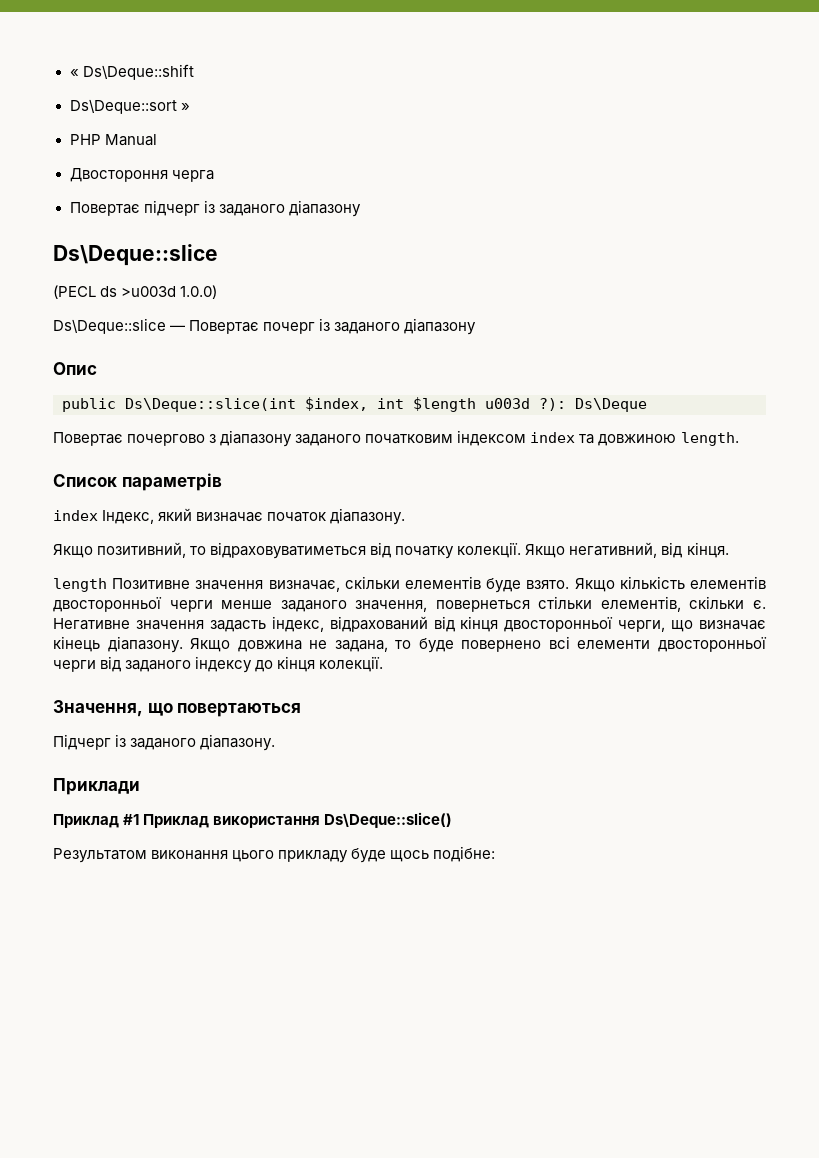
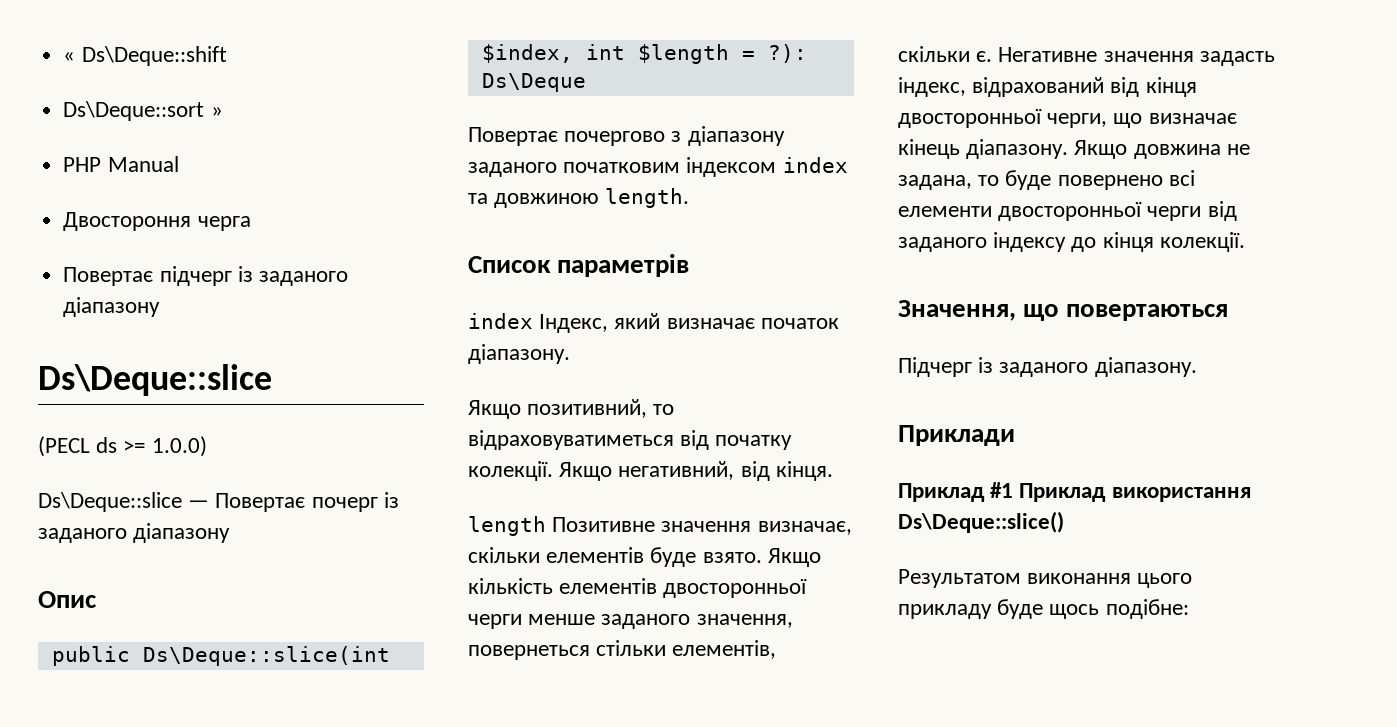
[121,286,177,297] >u003d -> [123,440,146,453] >=
[485,398,530,409] u003d -> [741,51,755,60] =

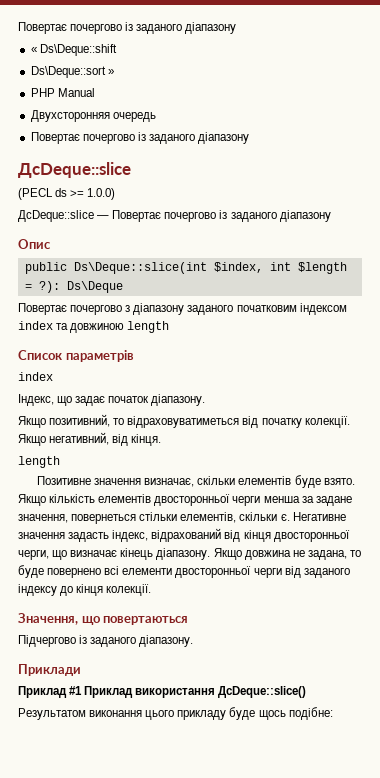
(63, 57) none -> [18,22,237,34] Повертає почергово із заданого діапазону //
[63,212,251,231] [63,266,348,286] [63,297,161,317] [38,364,272,396] Двостороння черга // Повертає підчерг із заданого діапазону // Ds\Deque::slice -> [30,110,156,122] [30,132,250,144] [18,162,131,178] Двухсторонняя очередь // Повертає почергово із заданого діапазону // ДсDeque::slice
[38,492,182,512] Ds\Deque::slice -> [18,210,94,222] ДсDeque::slice
[311,497,378,512] почерг -> [164,212,217,222] почергово
[605,188,690,208] length. -> [127,321,170,333] length
[539,313,755,333] Індекс, який визначає -> [18,394,106,406] // Індекс, що задає
(546, 526) none -> (60, 462) //
[528,614,691,629] менше заданого -> [263,496,352,506] менша за задане
[898,357,972,377] Підчерг -> [18,635,76,647] Підчергово
[898,511,1064,533] Ds\Deque::slice() -> [218,686,307,698] ДсDeque::slice()

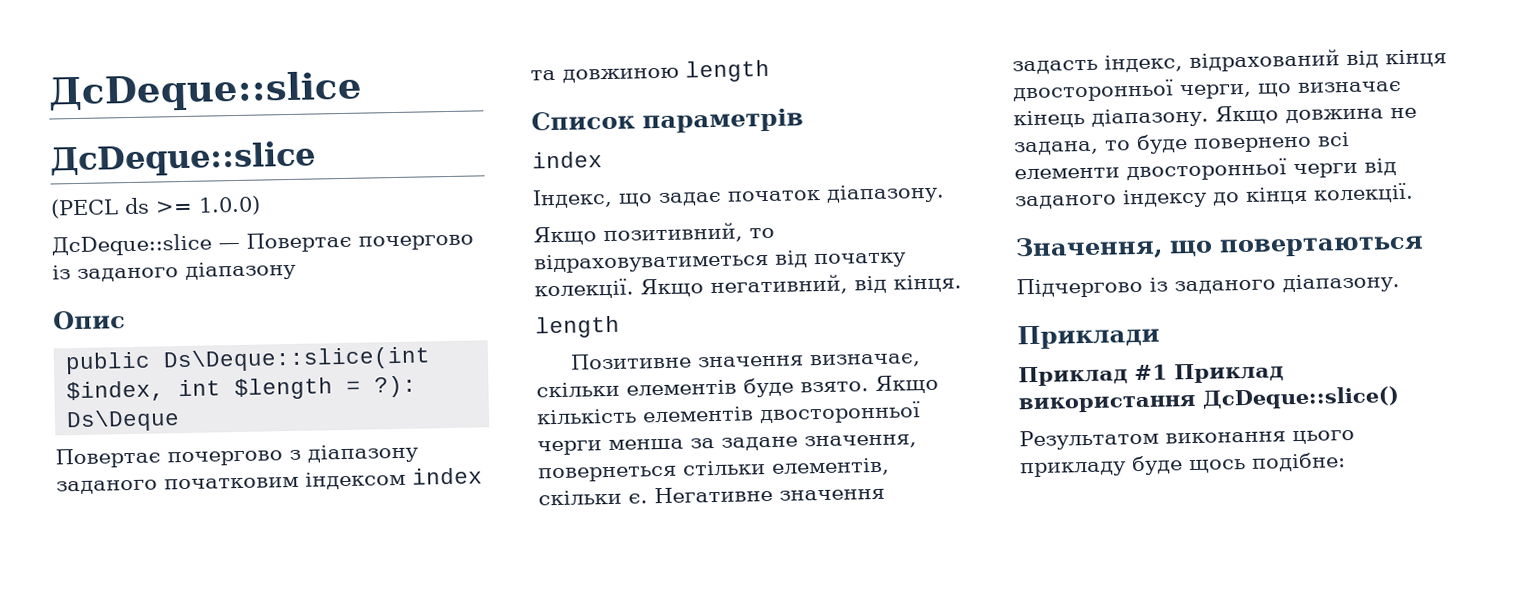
[18,22,237,34] [30,44,117,56] [30,66,114,78] [30,88,95,97] [30,110,156,122] [30,132,250,144] Повертає почергово із заданого діапазону // « Ds\Deque::shift // Ds\Deque::sort » // PHP Manual // Двухсторонняя очередь // Повертає почергово із заданого діапазону -> [48,70,363,113] ДсDeque::slice

